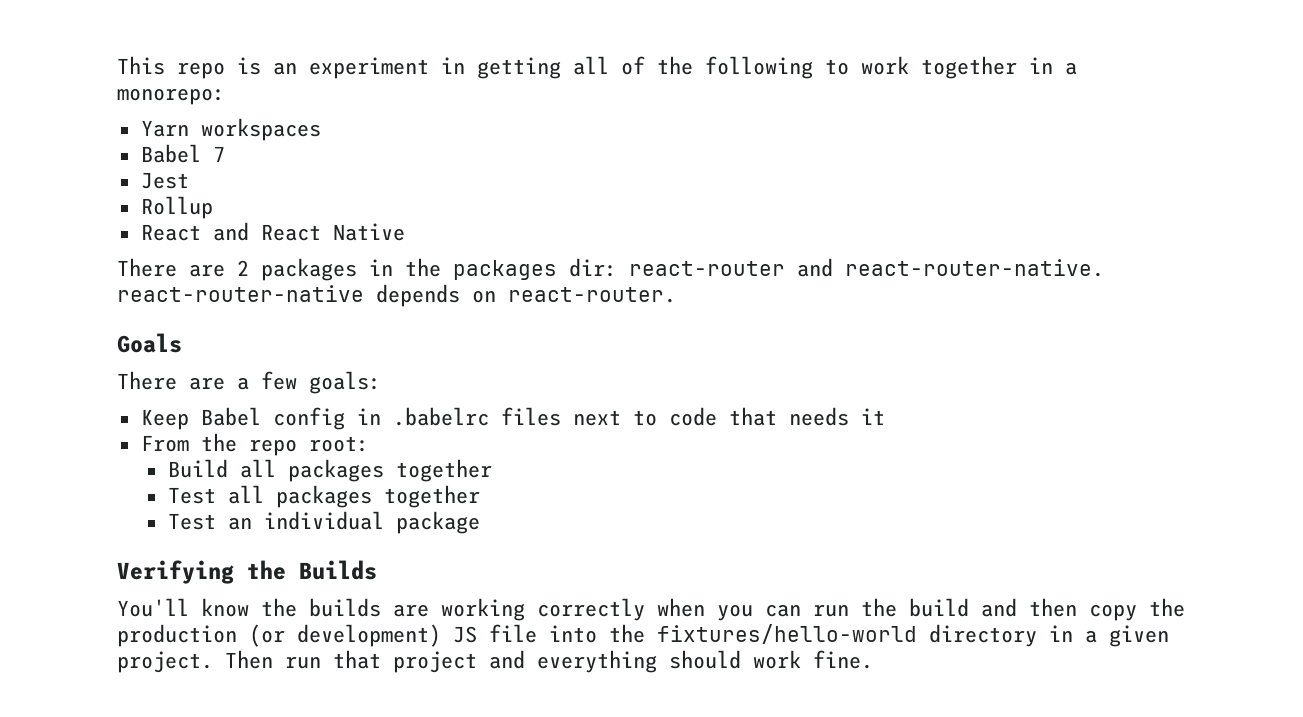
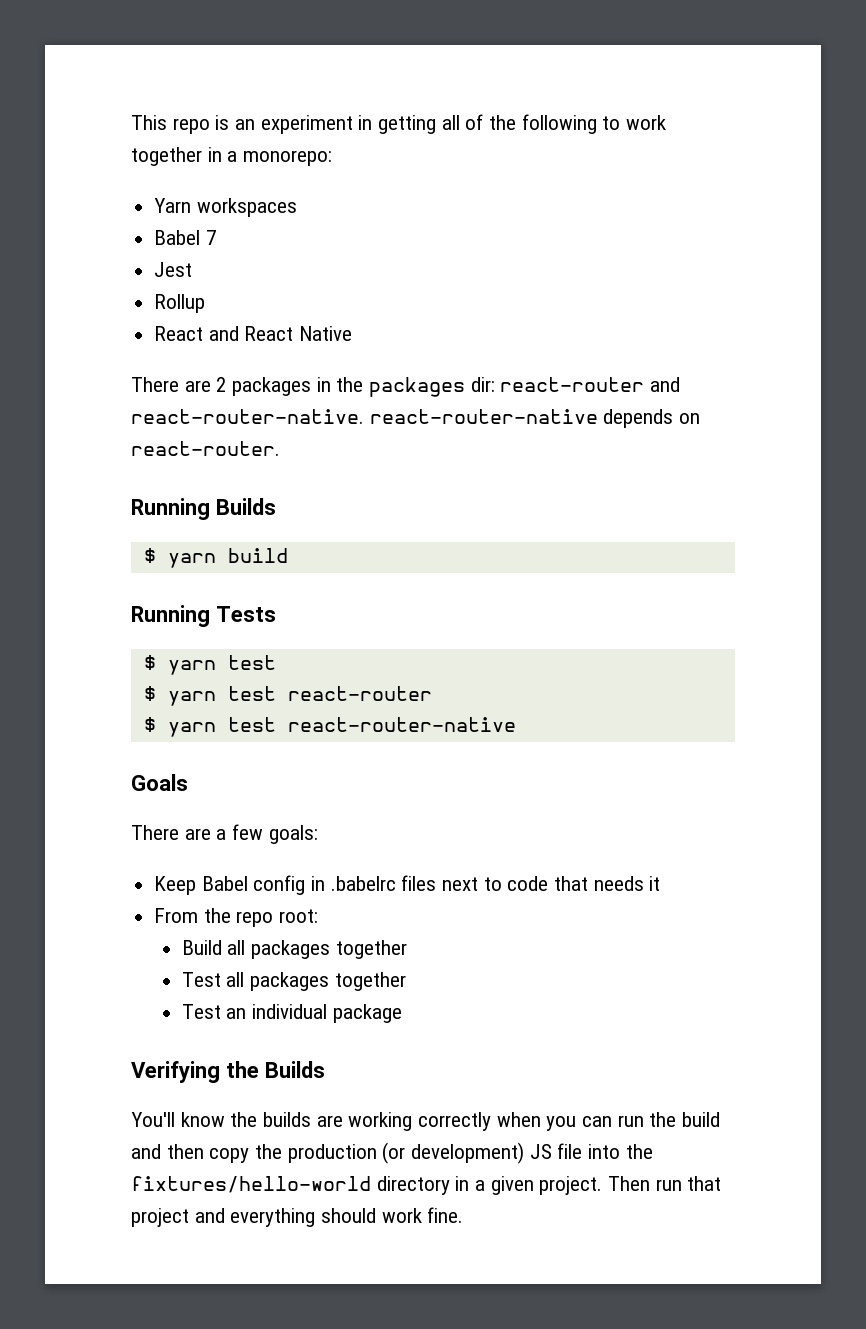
(676, 295) none -> [131,498,276,520] [143,548,288,568] [131,605,276,627] [143,655,276,675] [143,686,432,706] [143,717,516,737] // Running Builds // $ yarn build // Running Tests // $ yarn test // $ yarn test react-router // $ yarn test react-router-native

